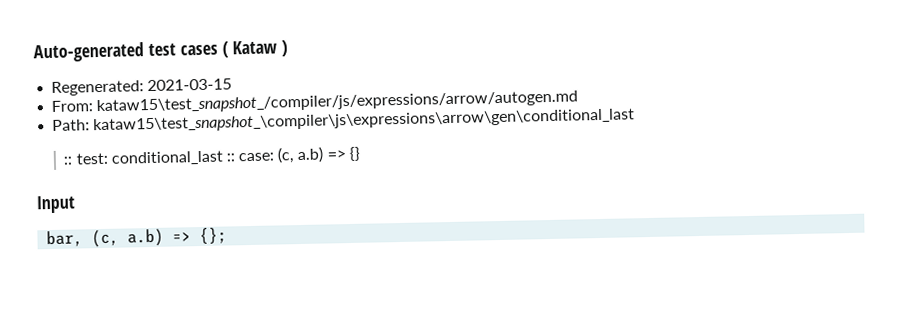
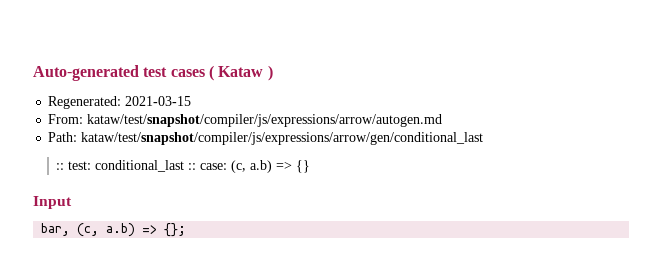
[96,90,579,115] kataw15\test_snapshot_/compiler/js/expressions/arrow/autogen.md -> [87,114,443,127] kataw/test/snapshot/compiler/js/expressions/arrow/autogen.md
[93,108,636,134] kataw15\test_snapshot_\compiler\js\expressions\arrow\gen\conditional_last -> [81,132,484,145] kataw/test/snapshot/compiler/js/expressions/arrow/gen/conditional_last

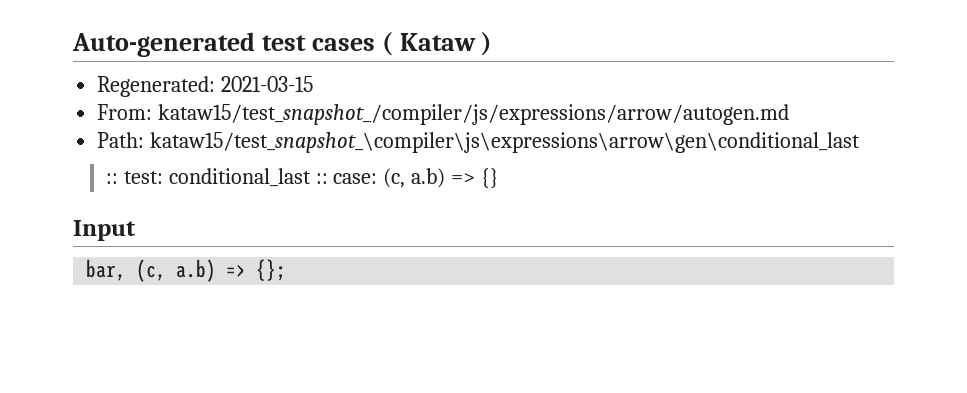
[87,114,443,127] kataw/test/snapshot/compiler/js/expressions/arrow/autogen.md -> [158,104,790,125] kataw15/test_snapshot_/compiler/js/expressions/arrow/autogen.md
[81,132,484,145] kataw/test/snapshot/compiler/js/expressions/arrow/gen/conditional_last -> [150,132,861,153] kataw15/test_snapshot_\compiler\js\expressions\arrow\gen\conditional_last

